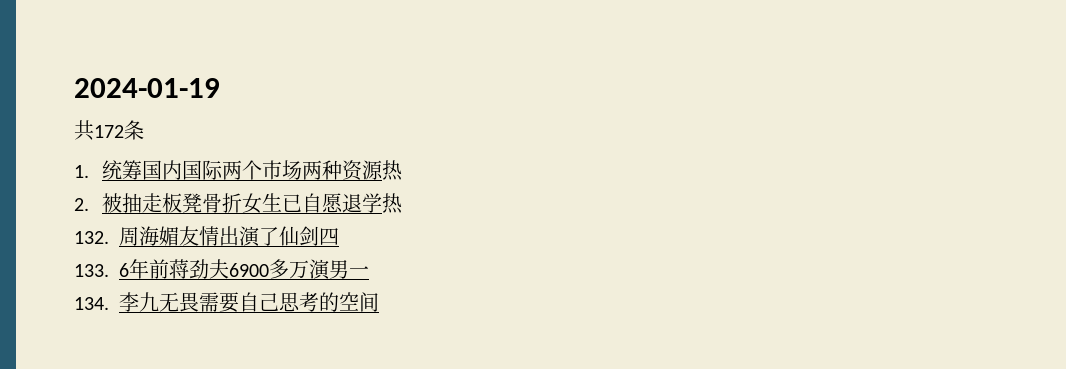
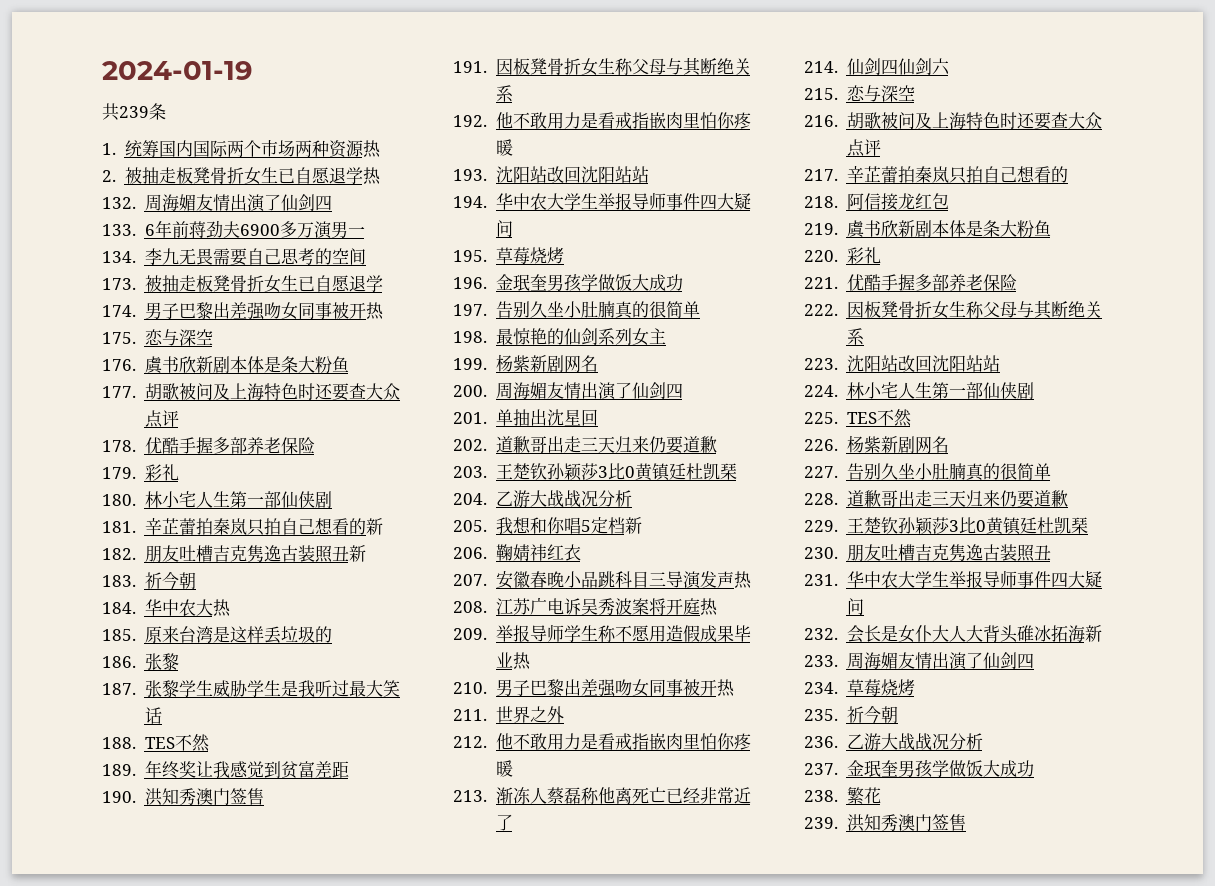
[94,125,124,138] 172 -> [119,106,149,118] 239
(379, 302) none -> [102,275,383,293] [102,302,384,320] [102,329,213,346] [102,356,349,374] [102,383,400,401] [144,410,179,428] [102,437,315,454] [102,464,179,481] [102,491,332,508] [102,517,383,536] [102,545,366,563] [102,571,196,590] [102,599,231,617] [102,626,332,644] [102,653,179,670] [102,680,400,698] [144,707,162,724] [102,734,210,752] [102,760,349,779] [102,788,264,806] [453,57,751,76] [495,85,513,102] [453,112,751,130] [495,139,513,156] [453,166,649,183] [453,192,751,211] [495,220,513,237] [453,247,564,265] [453,274,683,292] [453,301,700,319] [453,328,666,346] [453,354,598,373] [453,382,683,400] [453,409,598,426] [453,436,717,454] [453,462,737,481] [453,490,632,508] [453,517,642,534] [453,544,581,561] [453,571,752,589] [453,597,718,616] [453,624,751,642] [495,652,531,670] [453,679,735,697] [453,706,564,723] [453,733,751,751] [495,760,513,777] [453,787,751,804] [495,814,513,831] [804,58,950,75] [804,85,915,102] [804,112,1102,130] [846,139,881,157] [804,165,1068,184] [804,193,949,211] [804,220,1051,238] [804,247,881,264] [804,274,1017,291] [804,300,1102,319] [846,328,864,345] [804,355,1000,372] [804,382,1034,399] [804,409,912,427] [804,435,949,454] [804,463,1051,481] [804,490,1068,508] [804,516,1088,535] [804,544,1051,562] [804,570,1102,589] [846,598,864,615] [804,625,1102,643] [804,652,1034,670] [804,679,915,697] [804,705,898,724] [804,733,983,751] [804,760,1034,778] [804,787,881,805] [804,814,966,832] // 173.被抽走板凳骨折女生已自愿退学 // 174.男子巴黎出差强吻女同事被开热 // 175.恋与深空 // 176.虞书欣新剧本体是条大粉鱼 // 177.胡歌被问及上海特色时还要查大众点评 // 178.优酷手握多部养老保险 // 179.彩礼 // 180.林小宅人生第一部仙侠剧 // 181.辛芷蕾拍秦岚只拍自己想看的新 // 182.朋友吐槽吉克隽逸古装照丑新 // 183.祈今朝 // 184.华中农大热 // 185.原来台湾是这样丢垃圾的 // 186.张黎 // 187.张黎学生威胁学生是我听过最大笑话 // 188. TES不然 // 189.年终奖让我感觉到贫富差距 // 190.洪知秀澳门签售 // 191.因板凳骨折女生称父母与其断绝关系 // 192.他不敢用力是看戒指嵌肉里怕你疼暖 // 193.沈阳站改回沈阳站站 // 194.华中农大学生举报导师事件四大疑问 // 195.草莓烧烤 // 196.金珉奎男孩学做饭大成功 // 197.告别久坐小肚腩真的很简单 // 198.最惊艳的仙剑系列女主 // 199.杨紫新剧网名 // 200.周海媚友情出演了仙剑四 // 201.单抽出沈星回 // 202.道歉哥出走三天归来仍要道歉 // 203.王楚钦孙颖莎3比0黄镇廷杜凯琹 // 204.乙游大战战况分析 // 205.我想和你唱5定档新 // 206.鞠婧祎红衣 // 207.安徽春晚小品跳科目三导演发声热 // 208.江苏广电诉吴秀波案将开庭热 // 209.举报导师学生称不愿用造假成果毕业热 // 210.男子巴黎出差强吻女同事被开热 // 211.世界之外 // 212.他不敢用力是看戒指嵌肉里怕你疼暖 // 213.渐冻人蔡磊称他离死亡已经非常近了 // 214.仙剑四仙剑六 // 215.恋与深空 // 216.胡歌被问及上海特色时还要查大众点评 // 217.辛芷蕾拍秦岚只拍自己想看的 // 218.阿信接龙红包 // 219.虞书欣新剧本体是条大粉鱼 // 220.彩礼 // 221.优酷手握多部养老保险 // 222.因板凳骨折女生称父母与其断绝关系 // 223.沈阳站改回沈阳站站 // 224.林小宅人生第一部仙侠剧 // 225. TES不然 // 226.杨紫新剧网名 // 227.告别久坐小肚腩真的很简单 // 228.道歉哥出走三天归来仍要道歉 // 229.王楚钦孙颖莎3比0黄镇廷杜凯琹 // 230.朋友吐槽吉克隽逸古装照丑 // 231.华中农大学生举报导师事件四大疑问 // 232.会长是女仆大人大背头碓冰拓海新 // 233.周海媚友情出演了仙剑四 // 234.草莓烧烤 // 235.祈今朝 // 236.乙游大战战况分析 // 237.金珉奎男孩学做饭大成功 // 238.繁花 // 239.洪知秀澳门签售

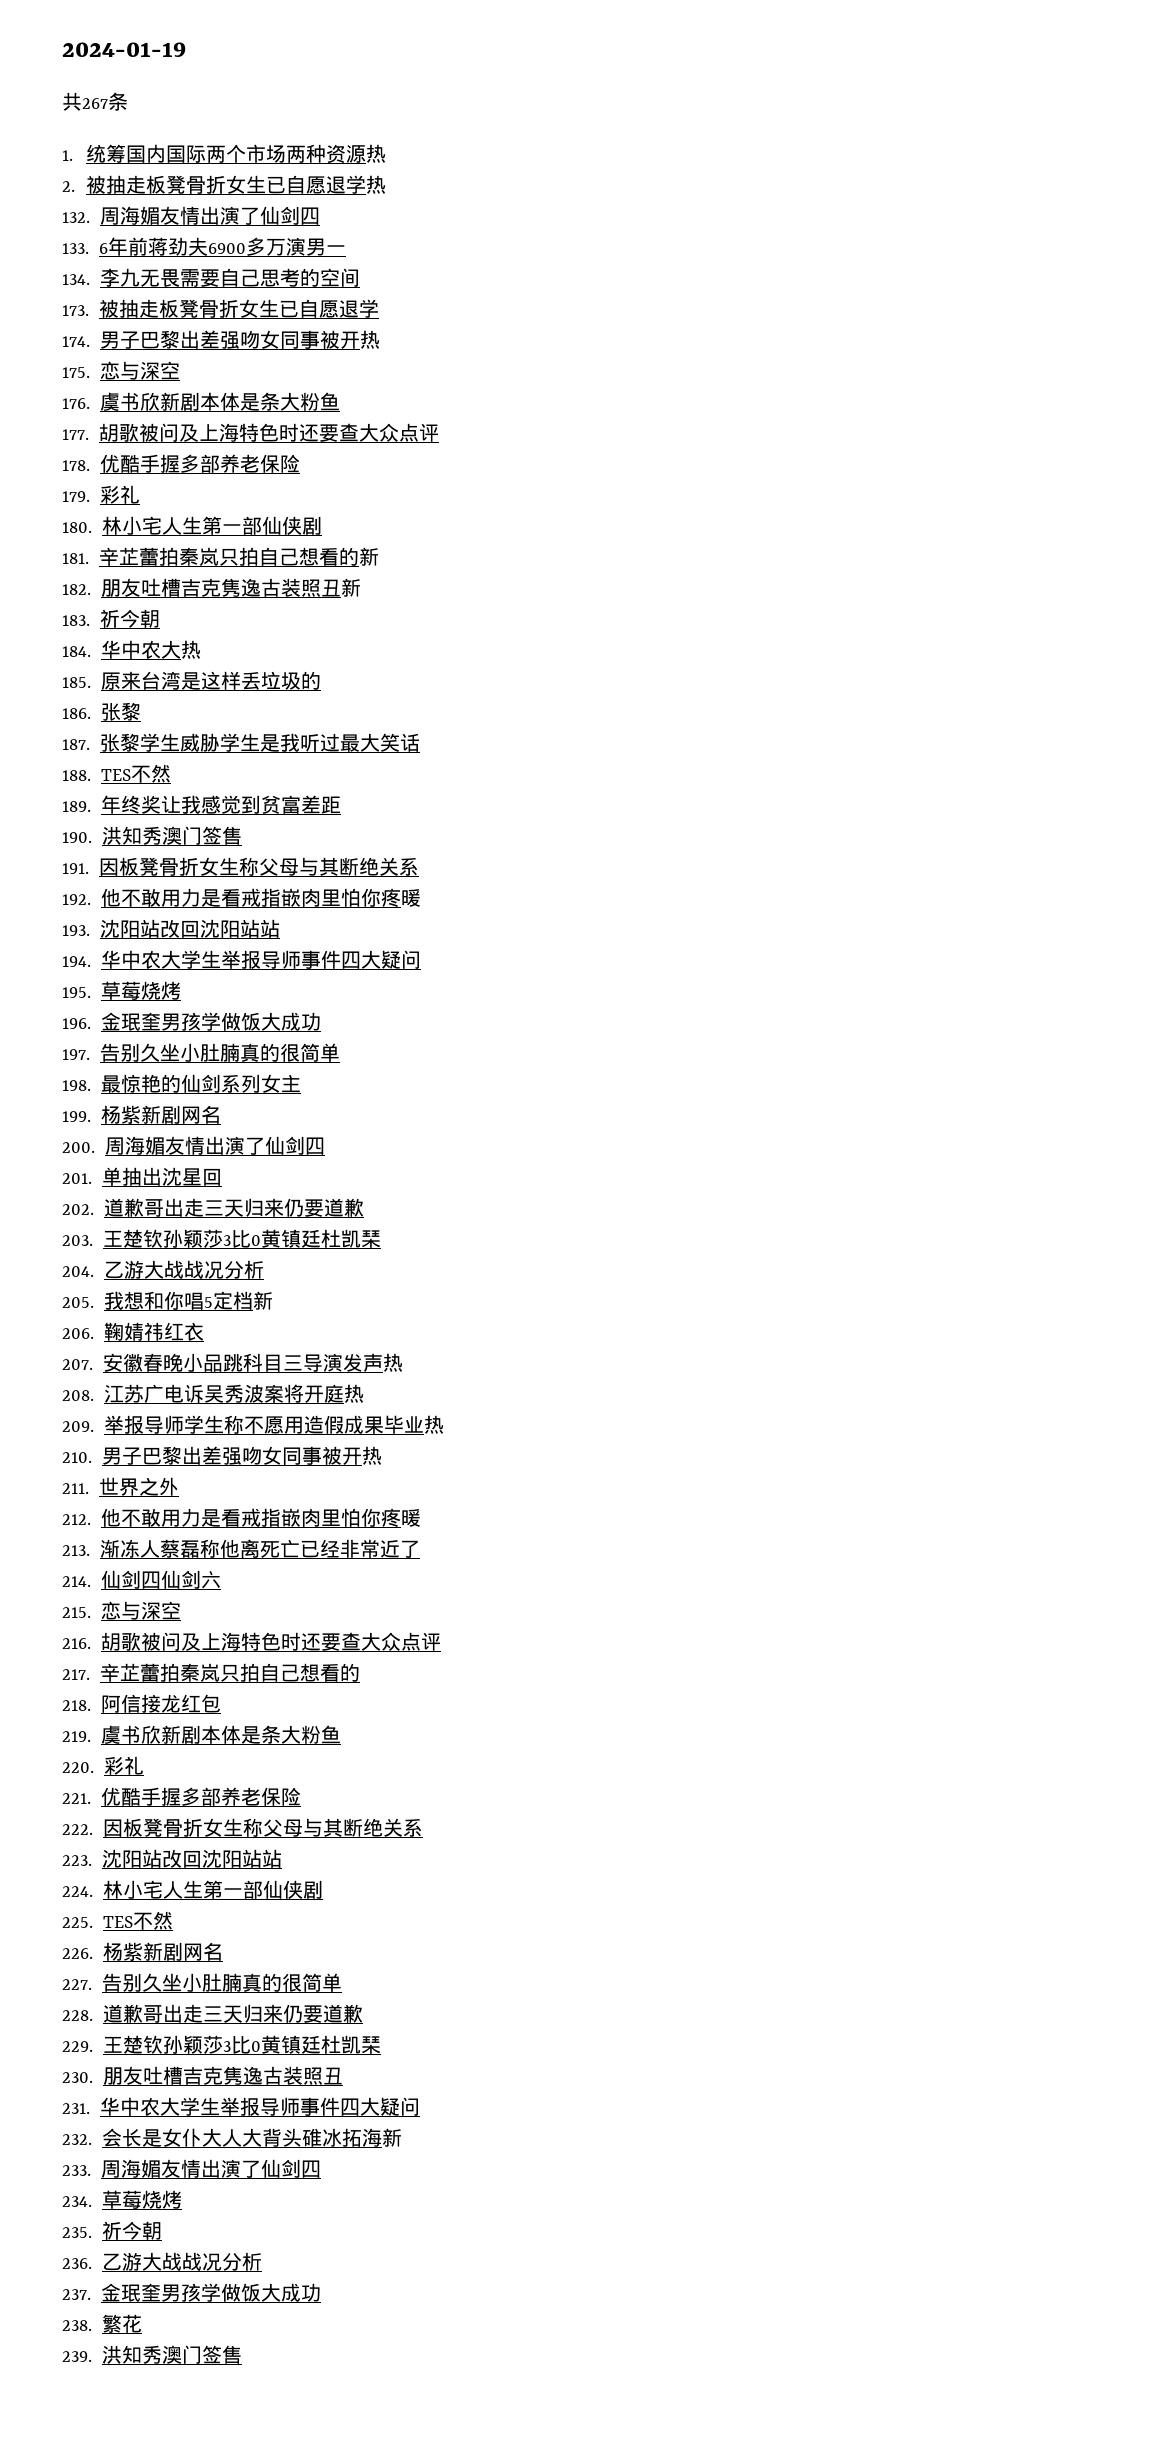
[119,106,149,118] 239 -> [82,98,108,109] 267

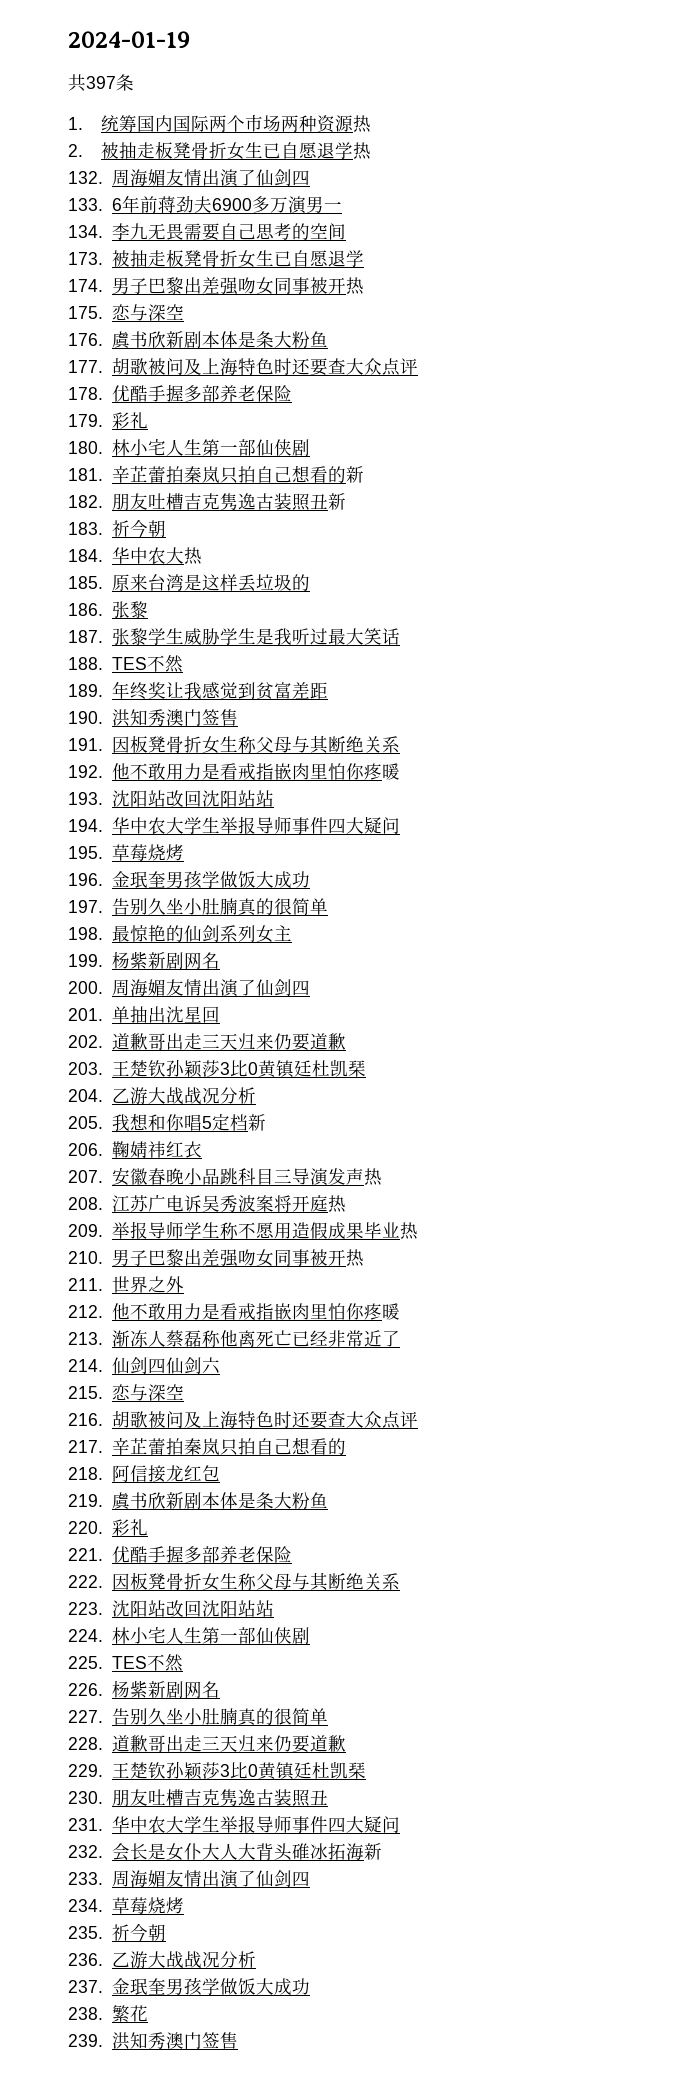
[82,98,108,109] 267 -> [86,76,116,89] 397

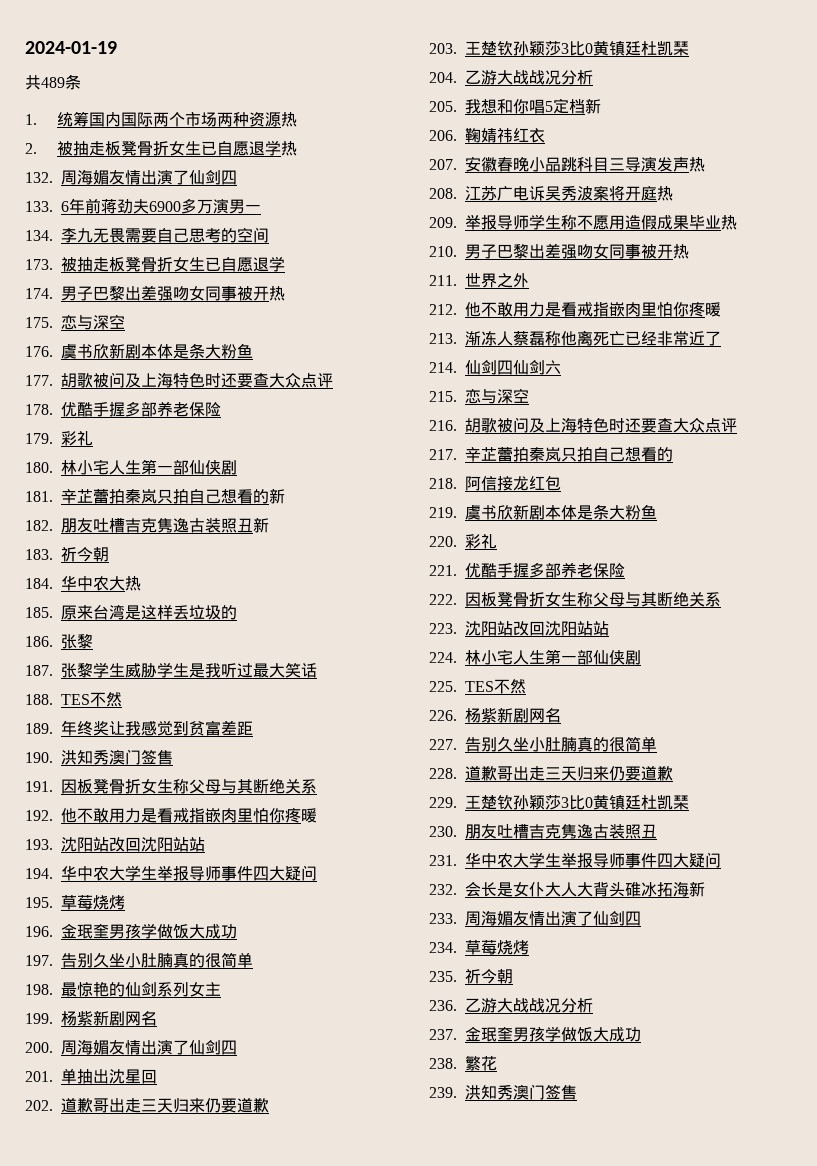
[86,76,116,89] 397 -> [41,77,65,88] 489

